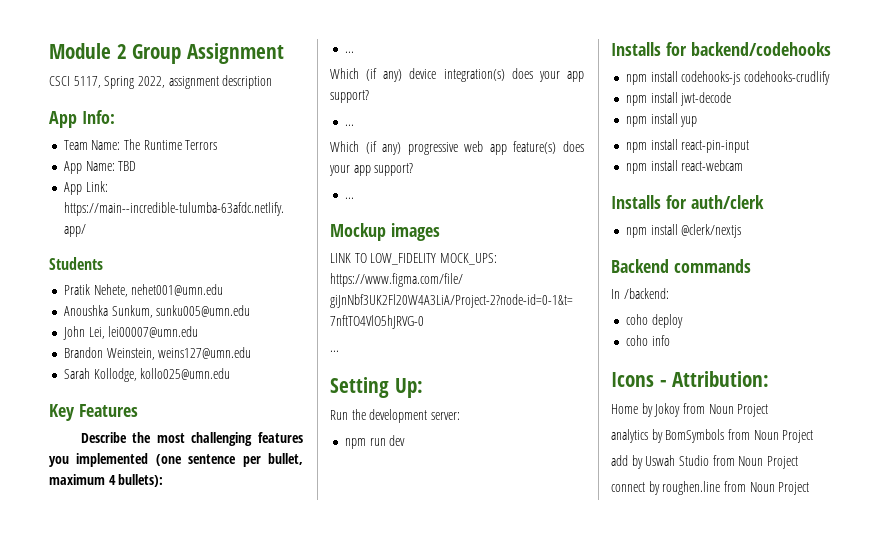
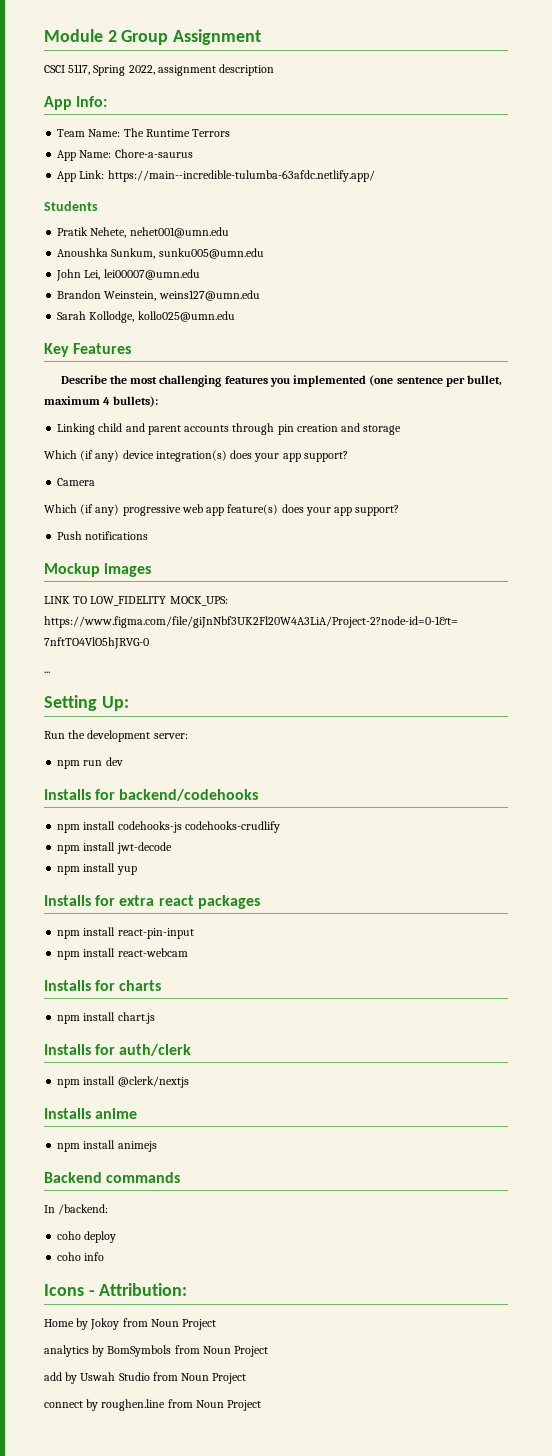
[118,161,137,171] TBD -> [114,149,193,158] Chore-a-saurus
[344,51,354,53] ... -> [57,423,402,435] Linking child and parent accounts through pin creation and storage
[344,124,354,126] ... -> [57,478,96,486] Camera
[344,197,354,199] ... -> [57,531,149,540] Push notifications
(698, 121) none -> [44,895,260,909] // Installs for extra react packages
(744, 165) none -> [44,980,162,991] [57,1012,155,1024] // Installs for charts // npm install chart.js
(742, 231) none -> [44,1108,138,1119] [57,1140,157,1152] // Installs anime // npm install animejs

